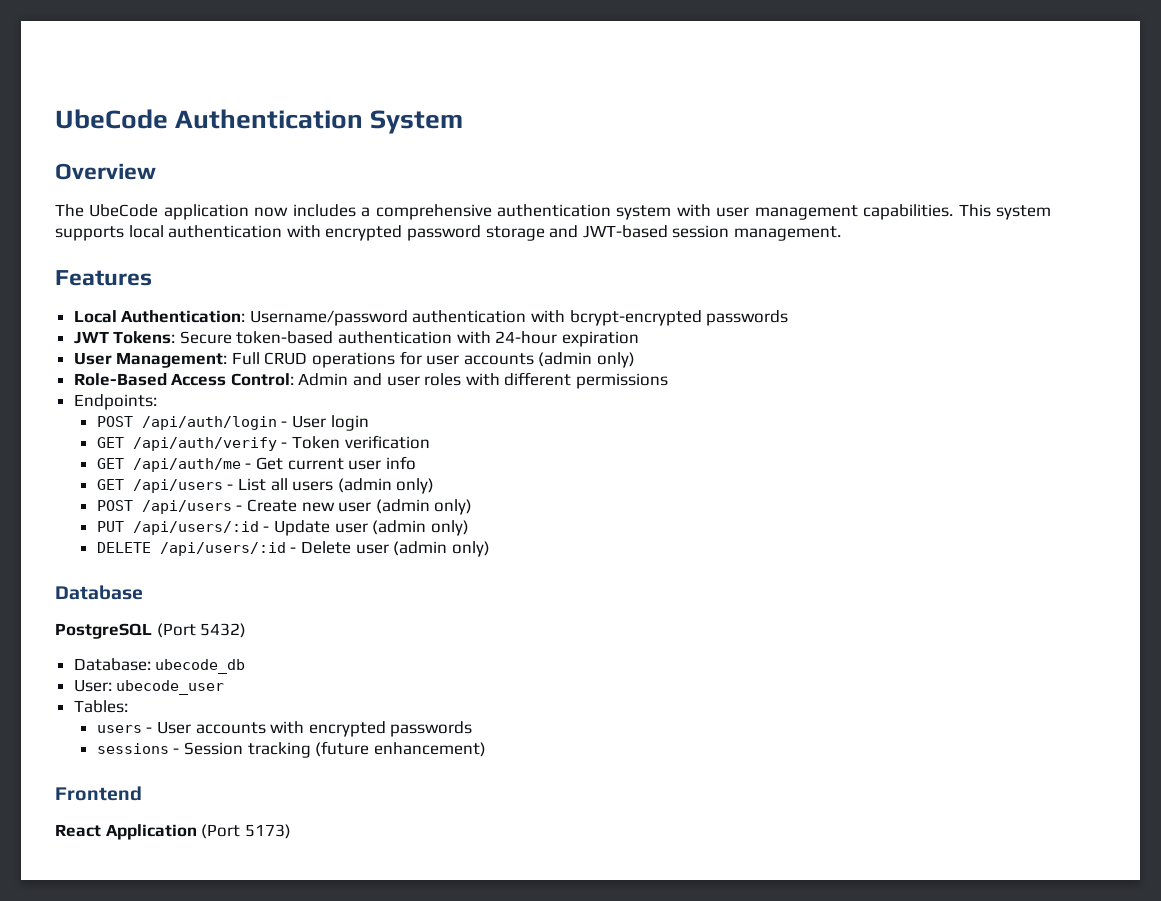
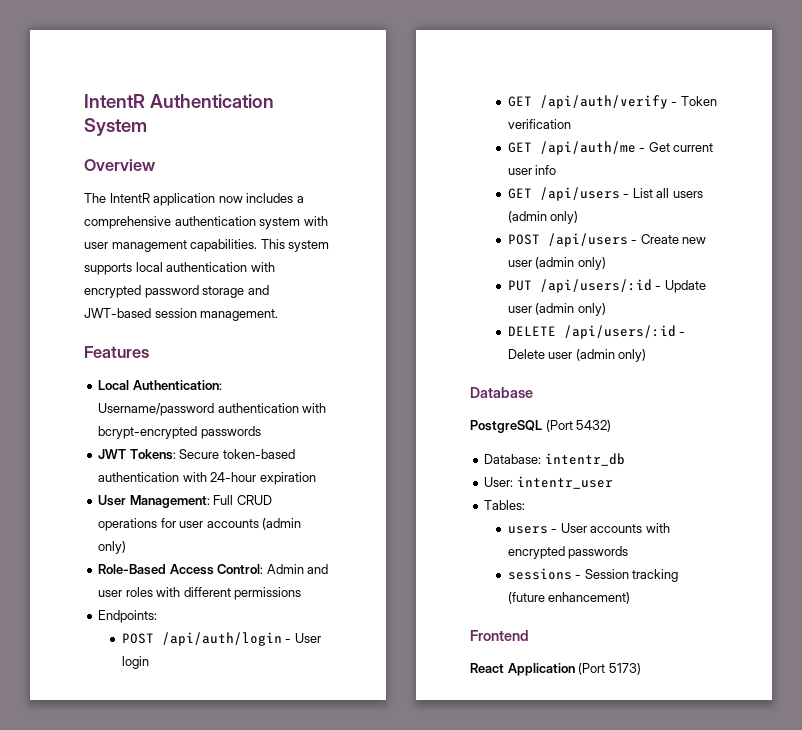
[55,109,168,129] UbeCode -> [84,94,145,108] IntentR
[89,204,159,217] UbeCode -> [109,193,150,203] IntentR
[155,659,246,674] ubecode_db -> [544,453,625,466] intentr_db
[116,680,225,695] ubecode_user -> [516,476,613,489] intentr_user

